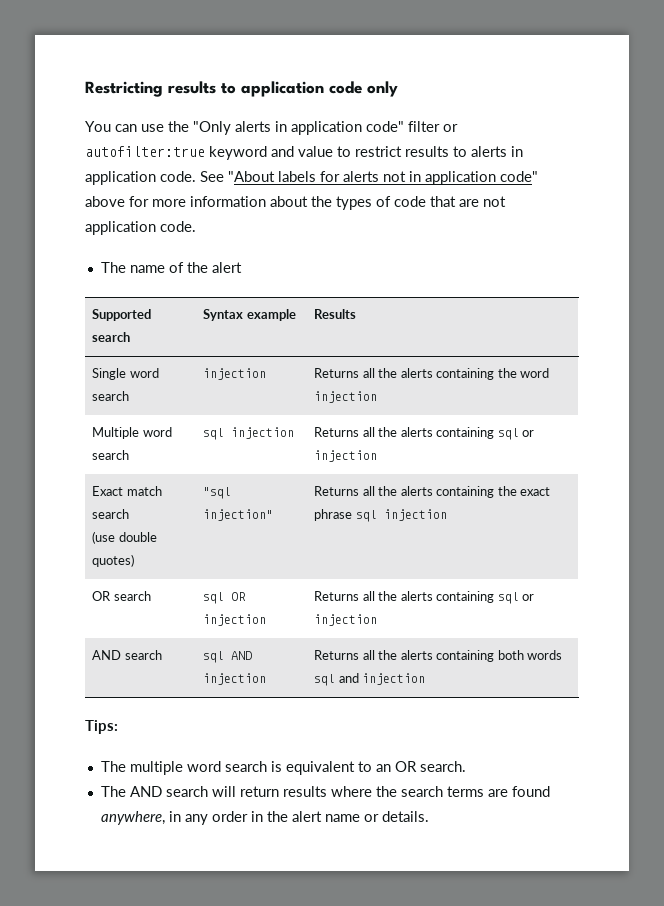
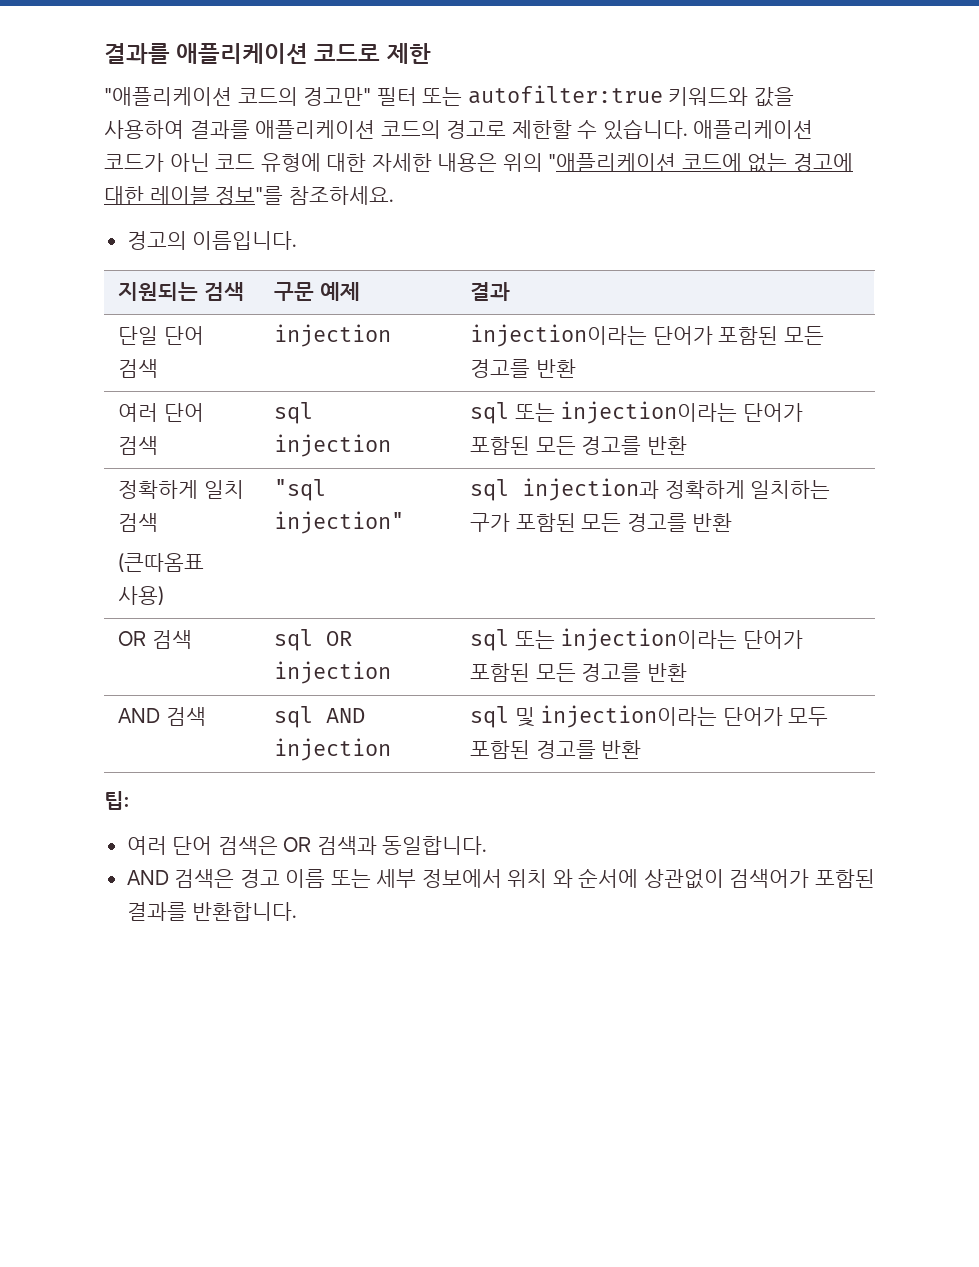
[85,81,398,97] [85,121,458,135] [85,146,523,160] [85,171,538,185] [85,196,506,210] [85,221,196,235] [100,262,242,273] [92,309,152,321] [92,332,131,342] [203,309,296,321] [314,309,357,319] [92,368,159,380] [92,391,130,401] [203,368,267,380] [314,368,550,380] [314,391,378,403] [92,427,172,439] [92,450,130,460] [203,427,295,440] [314,427,535,440] [314,450,378,462] [92,486,162,496] [92,509,130,519] [92,531,157,544] [92,554,135,567] [203,487,232,499] [203,509,274,521] [314,486,551,498] [314,509,447,522] [92,591,151,601] Restricting results to application code only // You can use the "Only alerts in application code" filter or autofilter:true keyword and value to restrict results to alerts in application code. See "About labels for alerts not in application code" above for more information about the types of code that are not application code. // The name of the alert // Supported search | Syntax example | Results // Single word search | injection | Returns all the alerts containing the word injection // Multiple word search | sql injection | Returns all the alerts containing sql or injection // Exact match search // (use double quotes) | "sql injection" | Returns all the alerts containing the exact phrase sql injection // OR search -> [104,43,431,64] [104,85,794,107] [104,119,814,140] [104,153,853,173] [104,186,394,205] [126,231,298,250] [118,282,244,301] [274,282,360,301] [470,282,511,301] [118,326,204,345] [118,359,159,378] [274,324,392,347] [470,324,824,347] [470,359,576,378] [118,403,204,422] [118,436,159,455] [274,402,314,424] [274,434,392,457] [470,401,803,424] [470,436,687,455] [118,480,244,499] [118,513,159,532] [118,553,205,572] [118,586,165,605] [274,479,327,501] [274,511,405,534] [470,478,831,501] [470,513,733,532] [118,630,192,649] 결과를 애플리케이션 코드로 제한 // "애플리케이션 코드의 경고만" 필터 또는 autofilter:true 키워드와 값을 사용하여 결과를 애플리케이션 코드의 경고로 제한할 수 있습니다. 애플리케이션 코드가 아닌 코드 유형에 대한 자세한 내용은 위의 "애플리케이션 코드에 없는 경고에 대한 레이블 정보"를 참조하세요. // 경고의 이름입니다. // 지원되는 검색 | 구문 예제 | 결과 // 단일 단어 검색 | injection | injection이라는 단어가 포함된 모든 경고를 반환 // 여러 단어 검색 | sql injection | sql 또는 injection이라는 단어가 포함된 모든 경고를 반환 // 정확하게 일치 검색 // (큰따옴표 사용) | "sql injection" | sql injection과 정확하게 일치하는 구가 포함된 모든 경고를 반환 // OR 검색
[314,591,535,604] [314,614,378,626] [92,650,162,660] Returns all the alerts containing sql or injection // AND search -> [470,628,803,651] [470,663,687,682] [118,707,206,726] sql 또는 injection이라는 단어가 포함된 모든 경고를 반환 // AND 검색
[314,650,563,662] [314,673,426,686] [85,720,118,734] [100,761,466,775] [100,786,550,797] [100,811,429,825] Returns all the alerts containing both words sql and injection // Tips: // The multiple word search is equivalent to an OR search. // The AND search will return results where the search terms are found anywhere, in any order in the alert name or details. -> [470,705,829,728] [470,740,642,759] [104,791,129,810] [126,836,488,855] [126,868,875,889] [126,902,298,921] sql 및 injection이라는 단어가 모두 포함된 경고를 반환 // 팁: // 여러 단어 검색은 OR 검색과 동일합니다. // AND 검색은 경고 이름 또는 세부 정보에서 위치 와 순서에 상관없이 검색어가 포함된 결과를 반환합니다.

